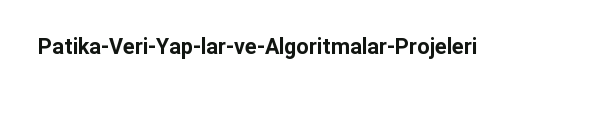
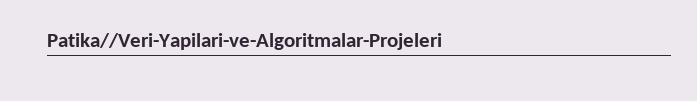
[38,37,477,59] Patika-Veri-Yap-lar-ve-Algoritmalar-Projeleri -> [47,33,442,50] Patika//Veri-Yapilari-ve-Algoritmalar-Projeleri

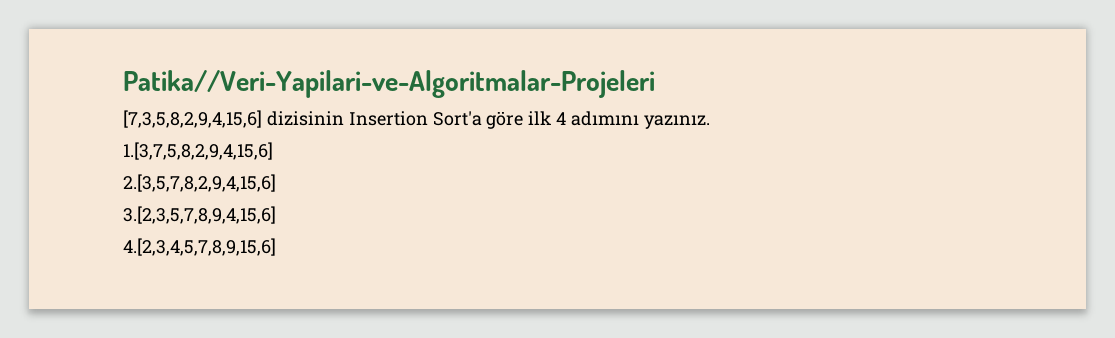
(442, 41) none -> [123,110,710,129] [123,142,273,160] [123,174,276,192] [123,206,276,224] [123,238,276,256] // [7,3,5,8,2,9,4,15,6] dizisinin Insertion Sort'a göre ilk 4 adımını yazınız. // 1.[3,7,5,8,2,9,4,15,6] // 2.[3,5,7,8,2,9,4,15,6] // 3.[2,3,5,7,8,9,4,15,6] // 4.[2,3,4,5,7,8,9,15,6]

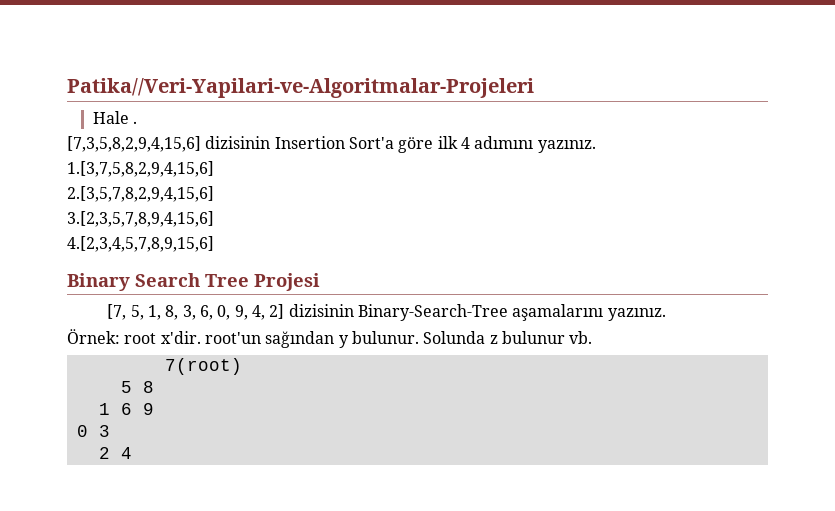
(655, 84) none -> [92,111,137,124] // Hale .
(276, 247) none -> [67,273,320,291] [107,304,666,321] [67,329,593,348] [164,358,242,375] [120,381,154,393] [98,403,154,415] [76,425,110,437] [98,447,132,459] // Binary Search Tree Projesi // [7, 5, 1, 8, 3, 6, 0, 9, 4, 2] dizisinin Binary-Search-Tree aşamalarını yazınız. // Örnek: root x'dir. root'un sağından y bulunur. Solunda z bulunur vb. // 7(root) // 5 8 // 1 6 9 // 0 3 // 2 4

